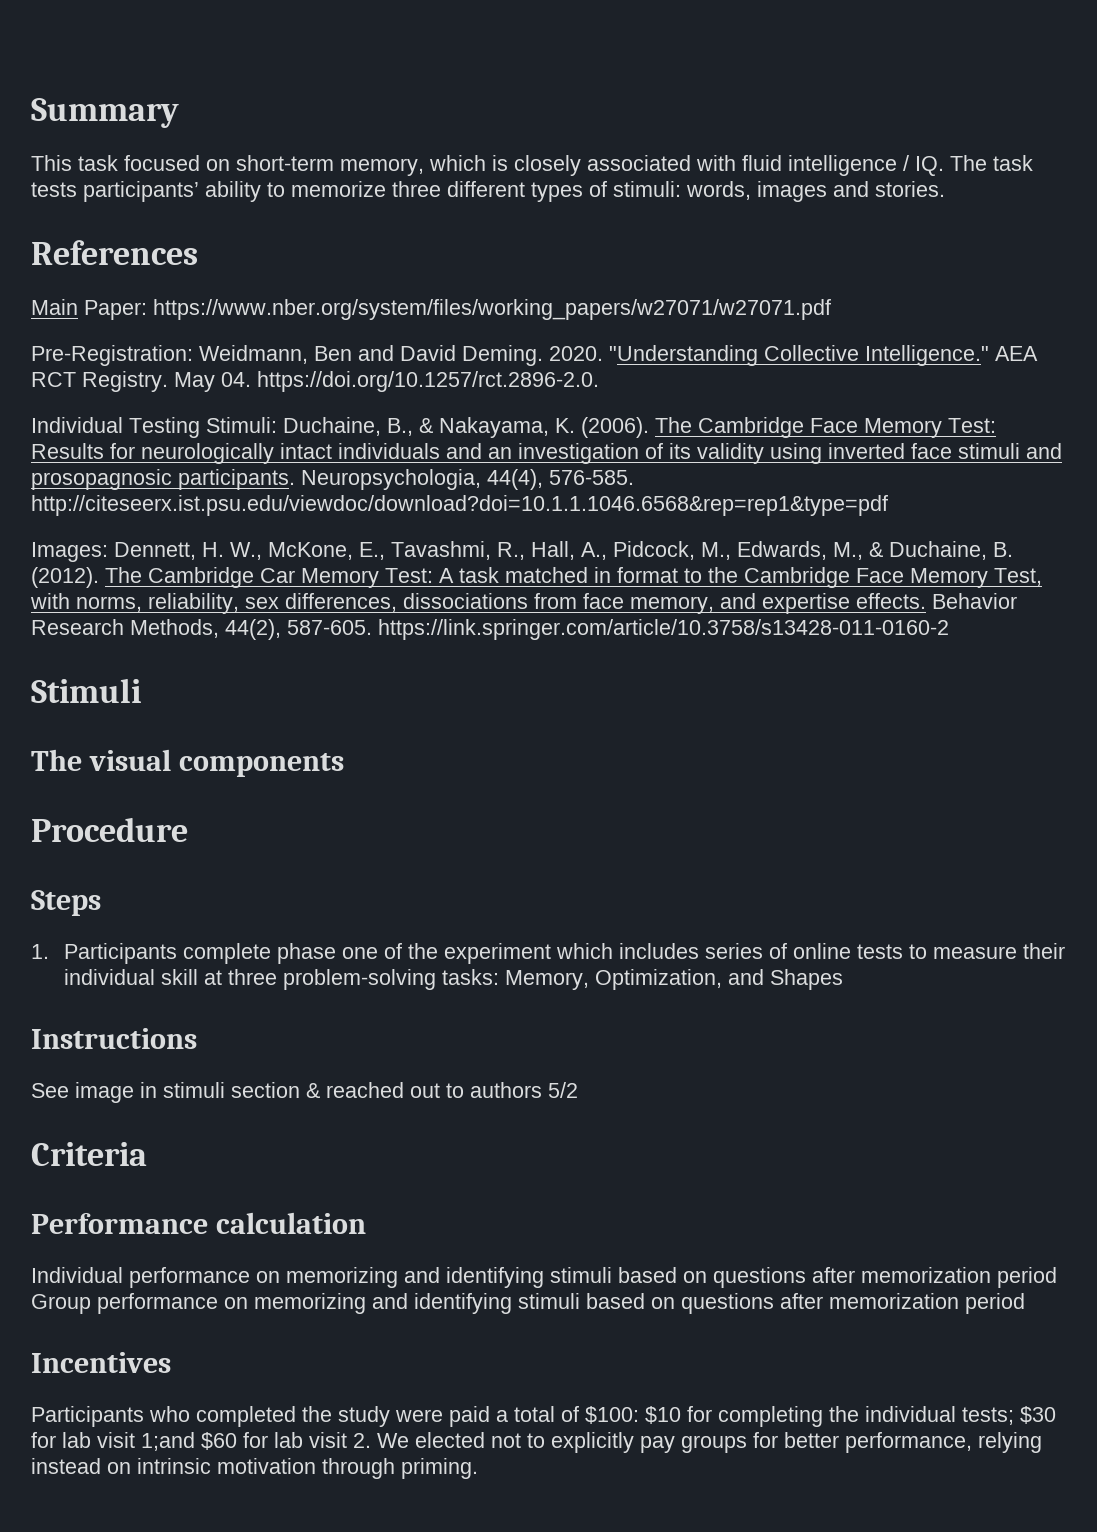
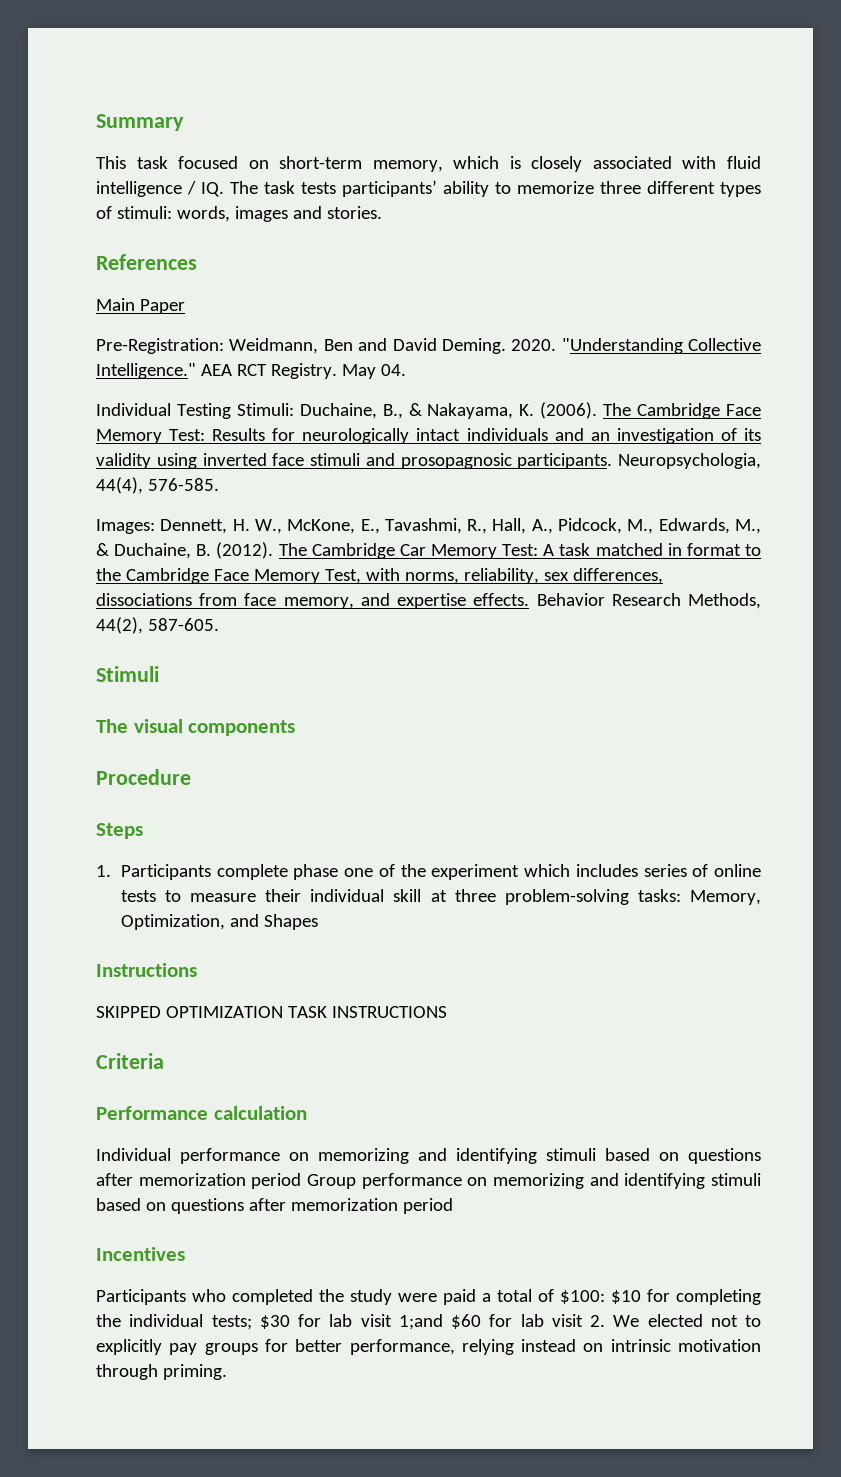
[84,299,831,320] Paper: https://www.nber.org/system/files/working_papers/w27071/w27071.pdf -> [139,299,185,314] Paper
[257,371,599,392] https://doi.org/10.1257/rct.2896-2.0. -> (406, 370) none
[31,495,888,516] http://citeseerx.ist.psu.edu/viewdoc/download?doi=10.1.1.1046.6568&rep=rep1&type=pdf -> (219, 484) none
[378,619,949,640] https://link.springer.com/article/10.3758/s13428-011-0160-2 -> (219, 624) none
[31,1082,578,1103] See image in stimuli section & reached out to authors 5/2 -> [96,1006,447,1018] SKIPPED OPTIMIZATION TASK INSTRUCTIONS

